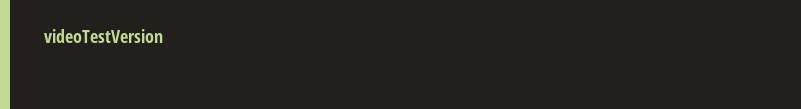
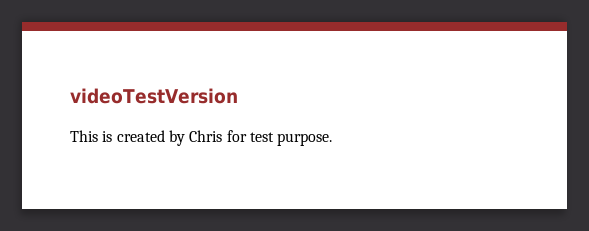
(163, 36) none -> [70,130,333,146] // This is created by Chris for test purpose.

